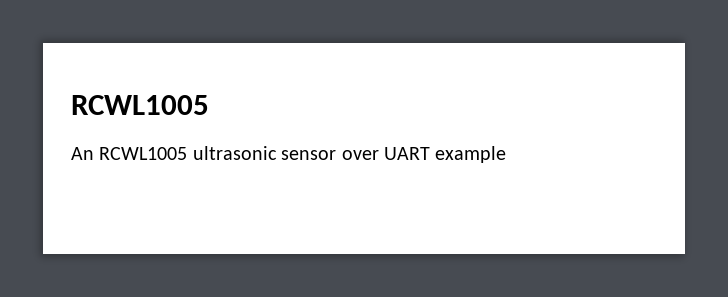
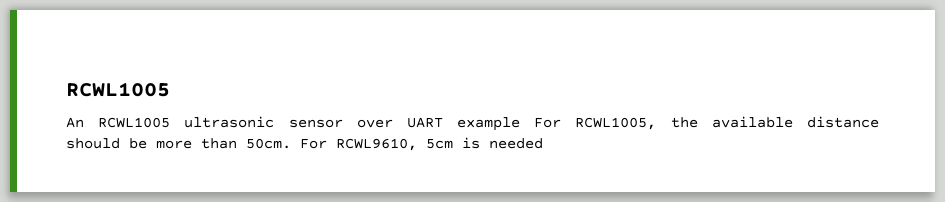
(507, 154) none -> [534,116,879,130] [66,137,543,151] For RCWL1005, the available distance should be more than 50cm. For RCWL9610, 5cm is needed

